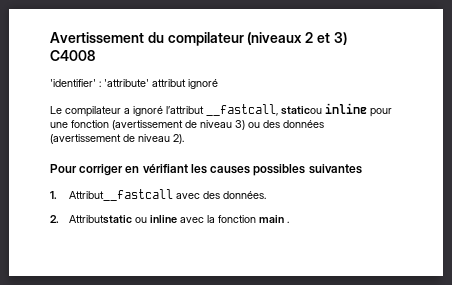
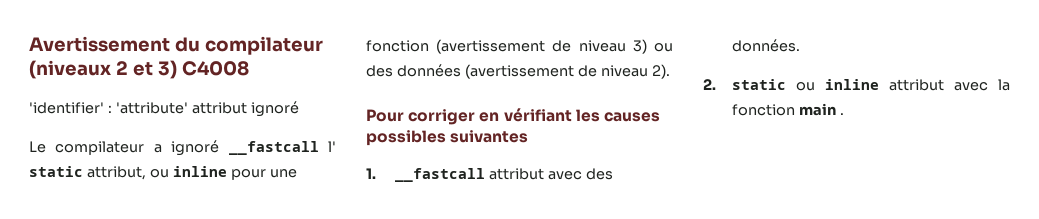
[166,104,322,116] l’attribut __fastcall, staticou -> [228,141,336,155] [29,166,169,180] __fastcall l' static attribut, ou
[69,189,174,201] Attribut__fastcall -> [394,168,544,182] __fastcall attribut
[69,215,178,224] Attributstatic ou inline -> [731,79,944,91] static ou inline attribut

